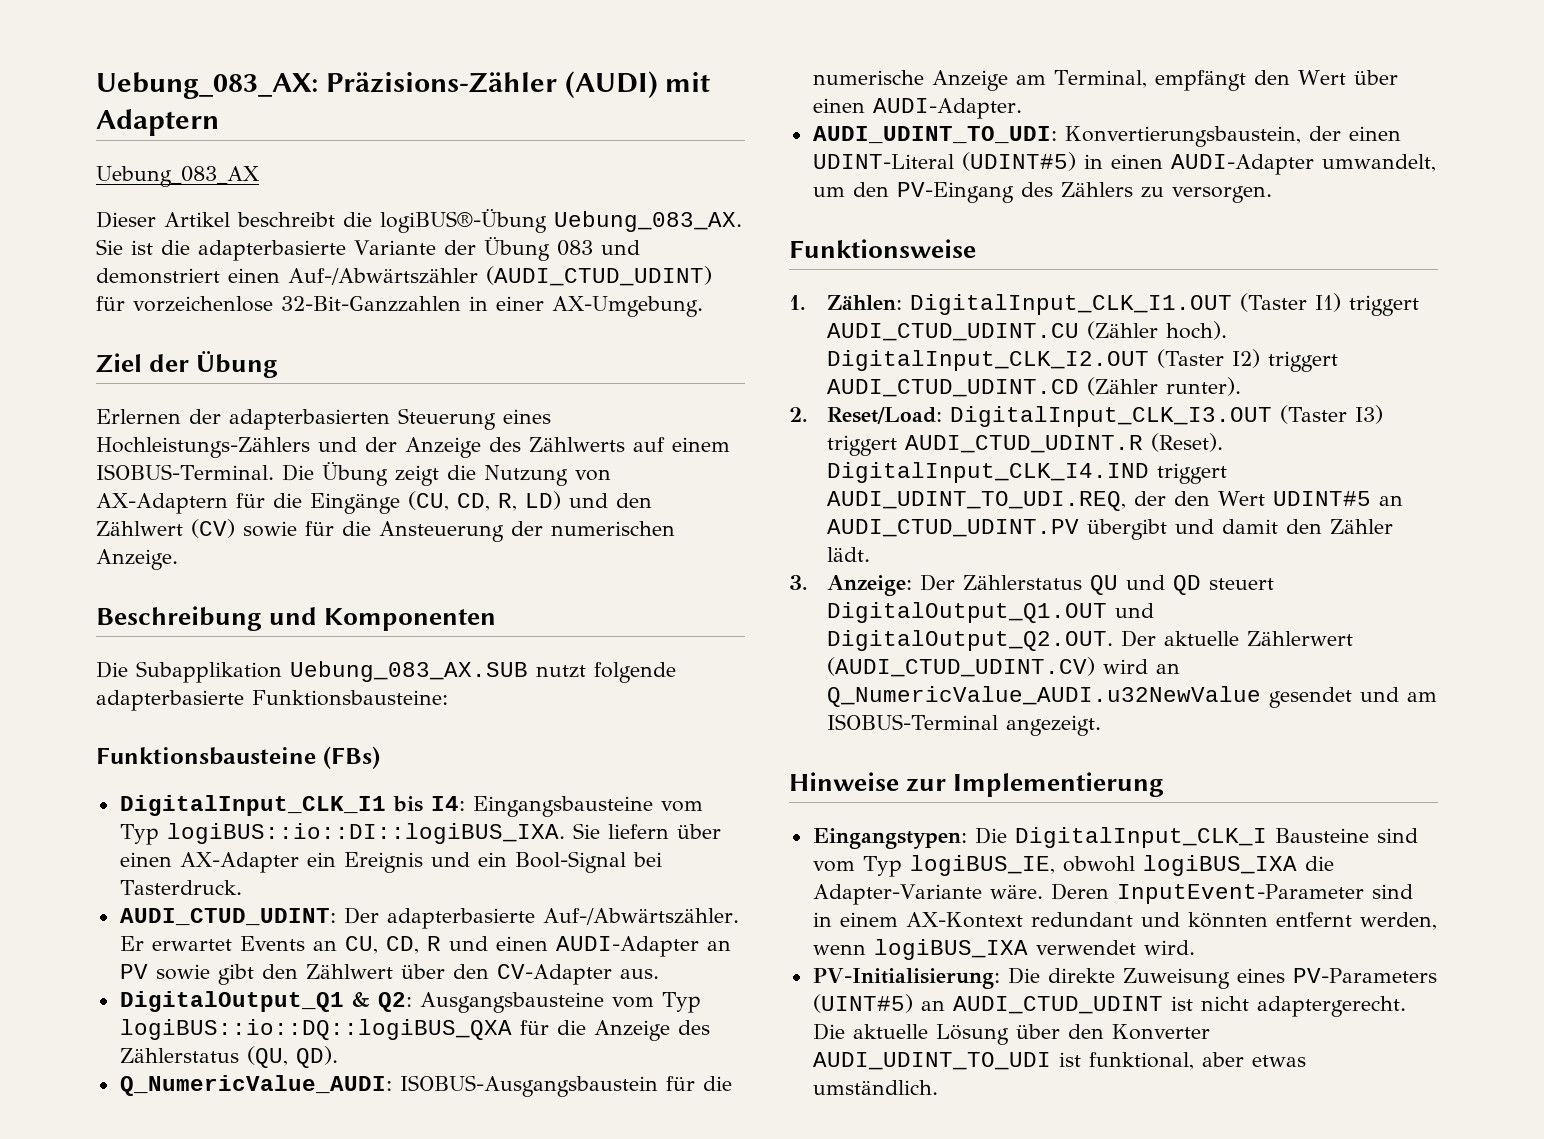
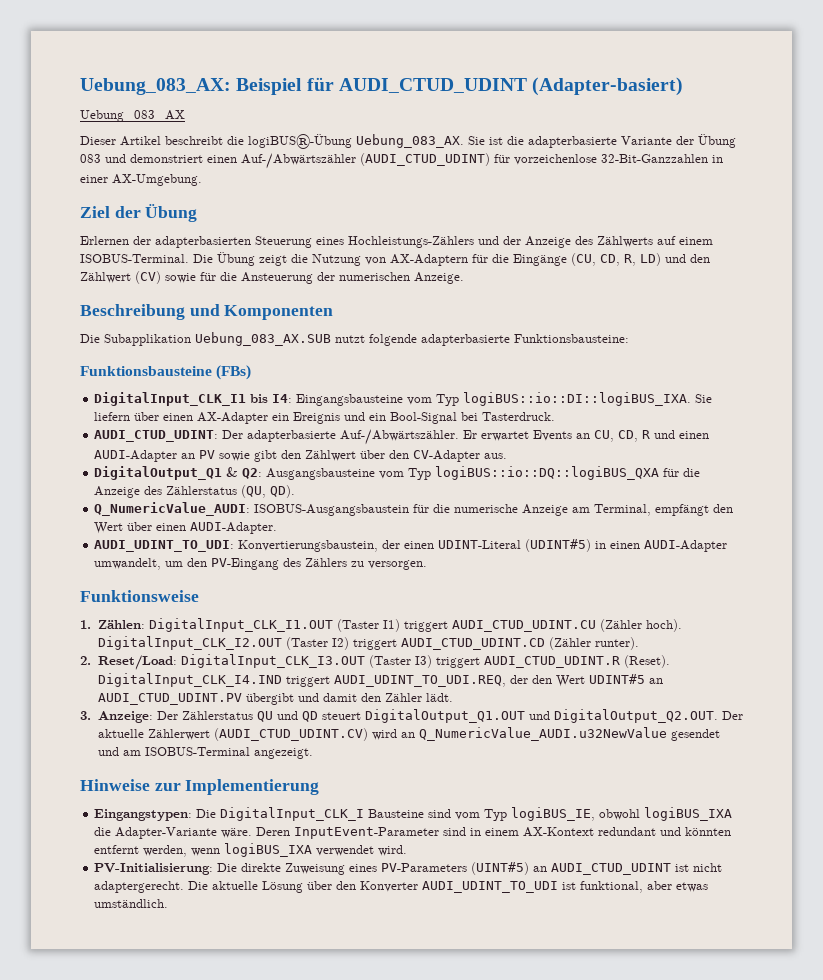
[325,71,711,98] [96,109,219,136] Präzisions-Zähler (AUDI) mit Adaptern -> [236,77,684,96] Beispiel für AUDI_CTUD_UDINT (Adapter-basiert)

